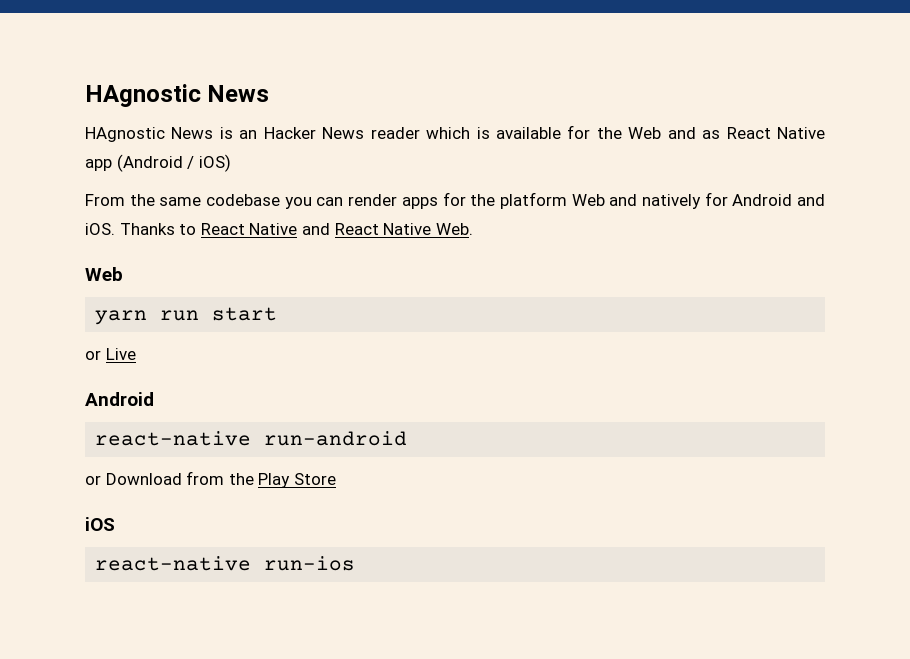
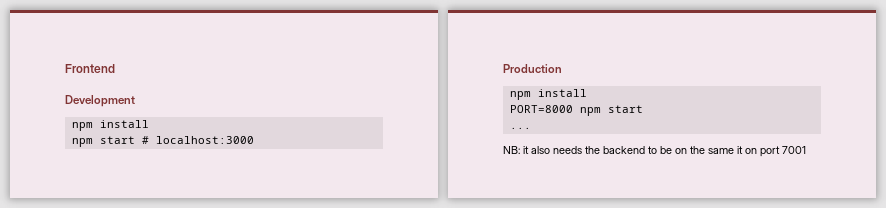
[85,84,270,107] [85,125,825,142] [85,154,231,172] [85,192,825,209] [85,223,473,235] [85,267,123,281] [95,307,278,325] [85,348,136,360] [85,392,154,406] [95,431,408,446] [85,471,336,488] [85,517,115,531] [95,556,356,571] HAgnostic News // HAgnostic News is an Hacker News reader which is available for the Web and as React Native app (Android / iOS) // From the same codebase you can render apps for the platform Web and natively for Android and iOS. Thanks to React Native and React Native Web. // Web // yarn run start // or Live // Android // react-native run-android // or Download from the Play Store // iOS // react-native run-ios -> [65,64,115,73] [65,95,135,107] [71,120,149,131] [71,136,254,147] [503,64,562,73] [509,89,587,100] [509,105,643,116] [509,127,531,129] [503,146,806,157] Frontend // Development // npm install // npm start # localhost:3000 // Production // npm install // PORT=8000 npm start // ... // NB: it also needs the backend to be on the same it on port 7001

